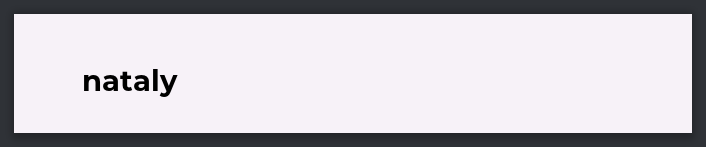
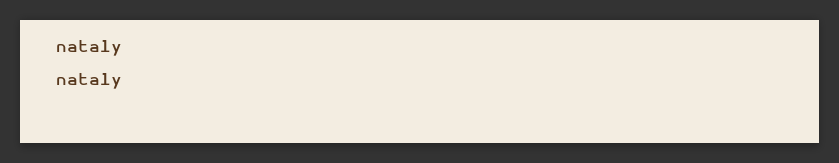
[82,69,178,97] nataly -> [56,40,122,56] [56,73,122,89] nataly // nataly

